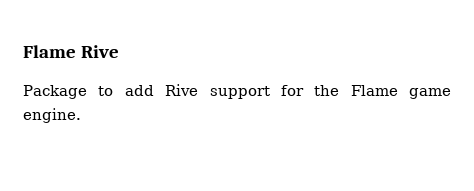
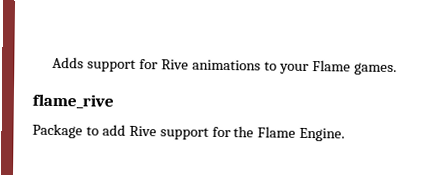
[23,45,119,58] Flame Rive -> [52,56,397,76] [32,93,114,109] Adds support for Rive animations to your Flame games. // flame_rive
[409,88,451,99] [23,108,81,123] game engine. -> [299,127,346,142] Engine.

